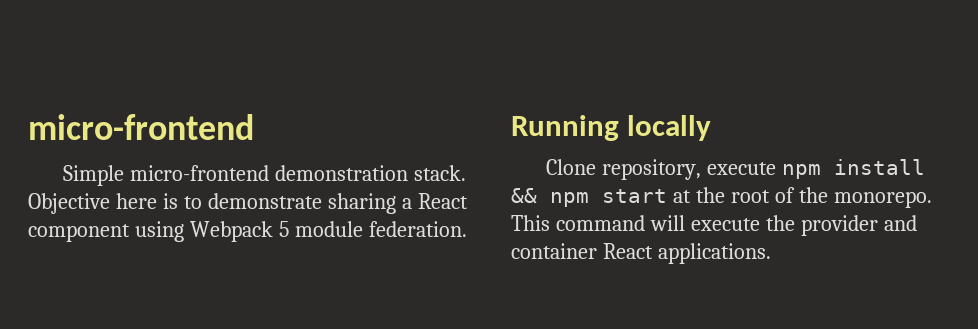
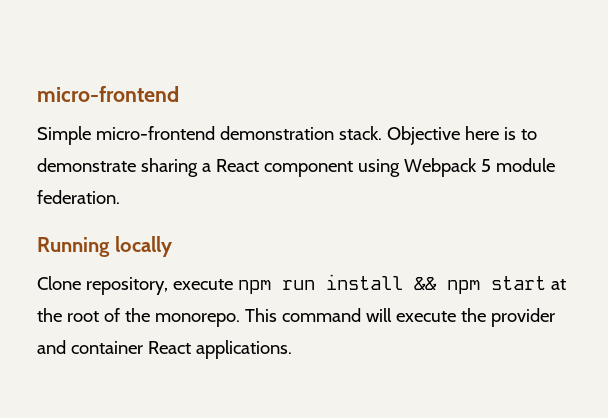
(821, 171) none -> [281,280,315,290] run

